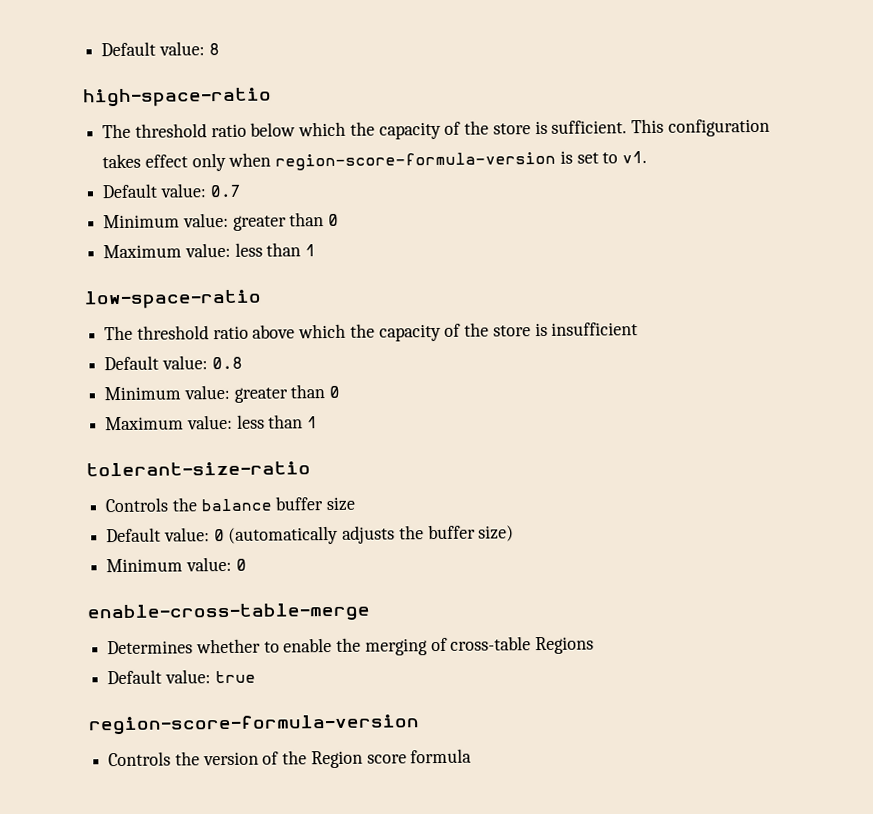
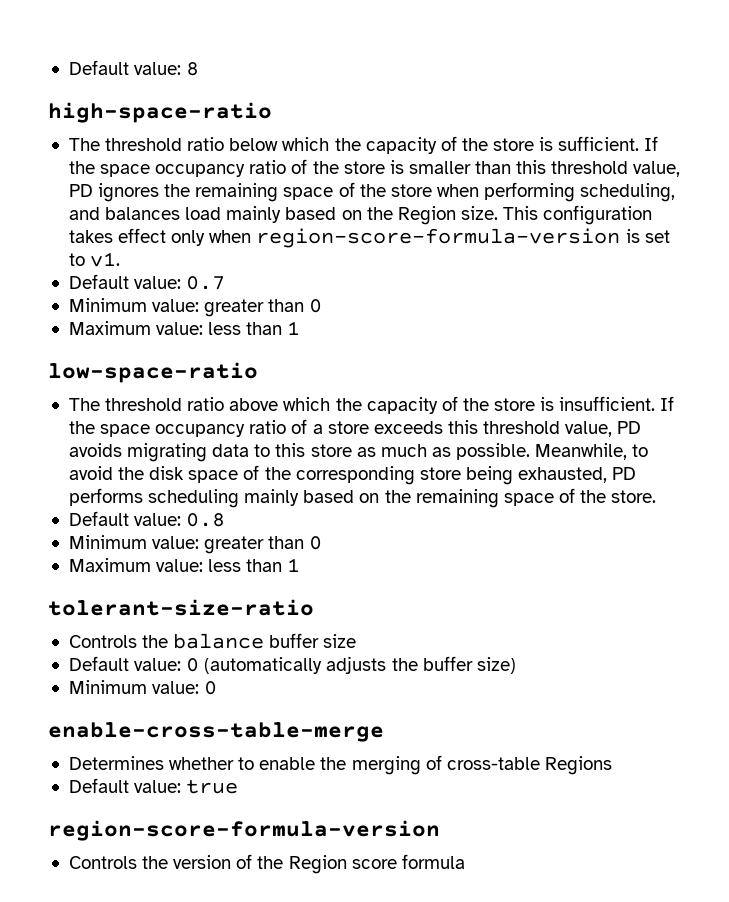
(628, 127) none -> [644,136,659,151] [68,159,681,177] [68,182,676,202] [68,206,498,225] If the space occupancy ratio of the store is smaller than this threshold value, PD ignores the remaining space of the store when performing scheduling, and balances load mainly based on the Region size.
[551,322,639,336] insufficient -> [559,396,675,411] [68,419,642,437] [68,443,649,462] [68,465,637,485] [68,488,657,508] insufficient. If the space occupancy ratio of a store exceeds this threshold value, PD avoids migrating data to this store as much as possible. Meanwhile, to avoid the disk space of the corresponding store being exhausted, PD performs scheduling mainly based on the remaining space of the store.

